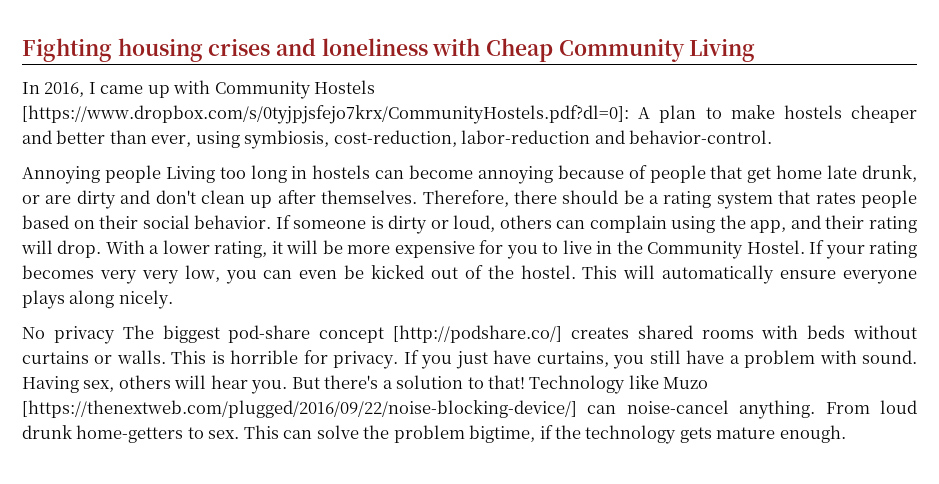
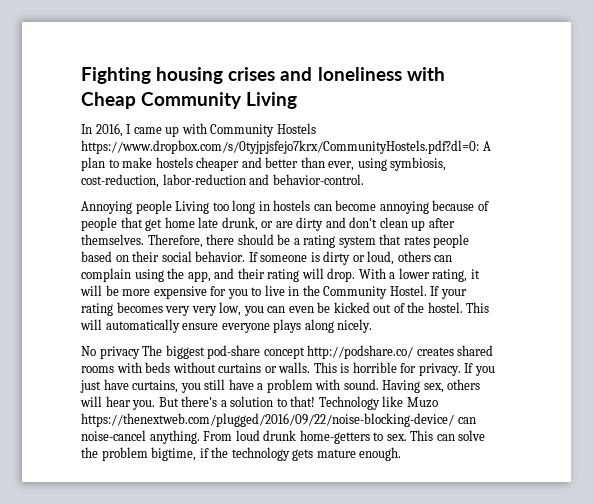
[22,105,629,124] [https://www.dropbox.com/s/0tyjpjsfejo7krx/CommunityHostels.pdf?dl=0]: -> [81,140,479,154] https://www.dropbox.com/s/0tyjpjsfejo7krx/CommunityHostels.pdf?dl=0:
[393,325,562,343] [http://podshare.co/] -> [307,345,414,359] http://podshare.co/
[22,400,577,418] [https://thenextweb.com/plugged/2016/09/22/noise-blocking-device/] -> [81,413,454,427] https://thenextweb.com/plugged/2016/09/22/noise-blocking-device/

